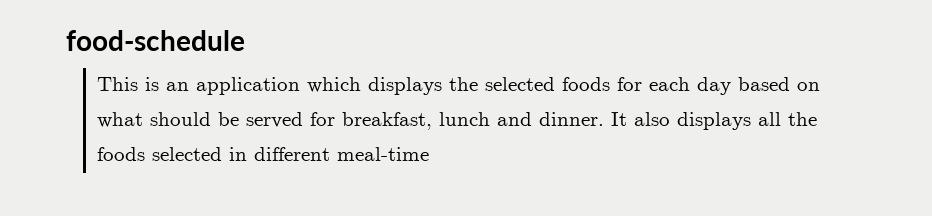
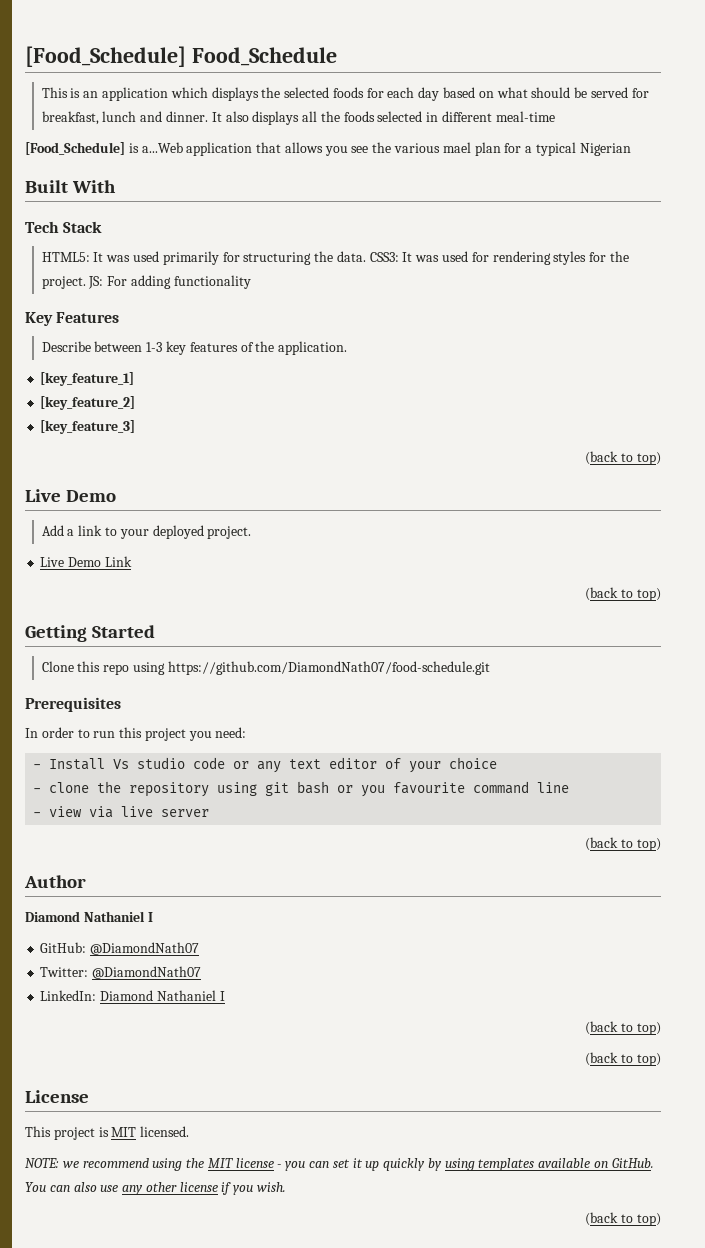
[66,30,245,51] food-schedule -> [25,46,337,67] [Food_Schedule] Food_Schedule
(430, 154) none -> [25,142,631,156] [25,180,117,193] [25,221,103,233] [41,251,629,265] [41,275,251,289] [25,312,120,326] [41,341,348,355] [40,372,135,386] [40,396,136,410] [40,420,136,434] [585,451,661,465] [25,489,117,502] [41,525,252,539] [40,556,132,567] [585,587,661,601] [25,625,156,642] [41,661,490,675] [25,697,121,712] [25,727,247,741] [33,757,498,773] [33,781,570,797] [33,806,210,818] [585,837,661,851] [24,875,86,888] [25,911,153,922] [40,942,200,955] [40,966,202,979] [40,990,225,1001] [585,1021,661,1035] [585,1052,661,1066] [25,1090,89,1103] [25,1126,190,1140] [25,1158,654,1171] [25,1182,287,1195] [585,1212,661,1226] // [Food_Schedule] is a...Web application that allows you see the various mael plan for a typical Nigerian // Built With // Tech Stack // HTML5: It was used primarily for structuring the data. CSS3: It was used for rendering styles for the project. JS: For adding functionality // Key Features // Describe between 1-3 key features of the application. // [key_feature_1] // [key_feature_2] // [key_feature_3] // (back to top) // Live Demo // Add a link to your deployed project. // Live Demo Link // (back to top) // Getting Started // Clone this repo using https://github.com/DiamondNath07/food-schedule.git // Prerequisites // In order to run this project you need: // - Install Vs studio code or any text editor of your choice // - clone the repository using git bash or you favourite command line // - view via live server // (back to top) // Author // Diamond Nathaniel I // GitHub: @DiamondNath07 // Twitter: @DiamondNath07 // LinkedIn: Diamond Nathaniel I // (back to top) // (back to top) // License // This project is MIT licensed. // NOTE: we recommend using the MIT license - you can set it up quickly by using templates available on GitHub. You can also use any other license if you wish. // (back to top)

